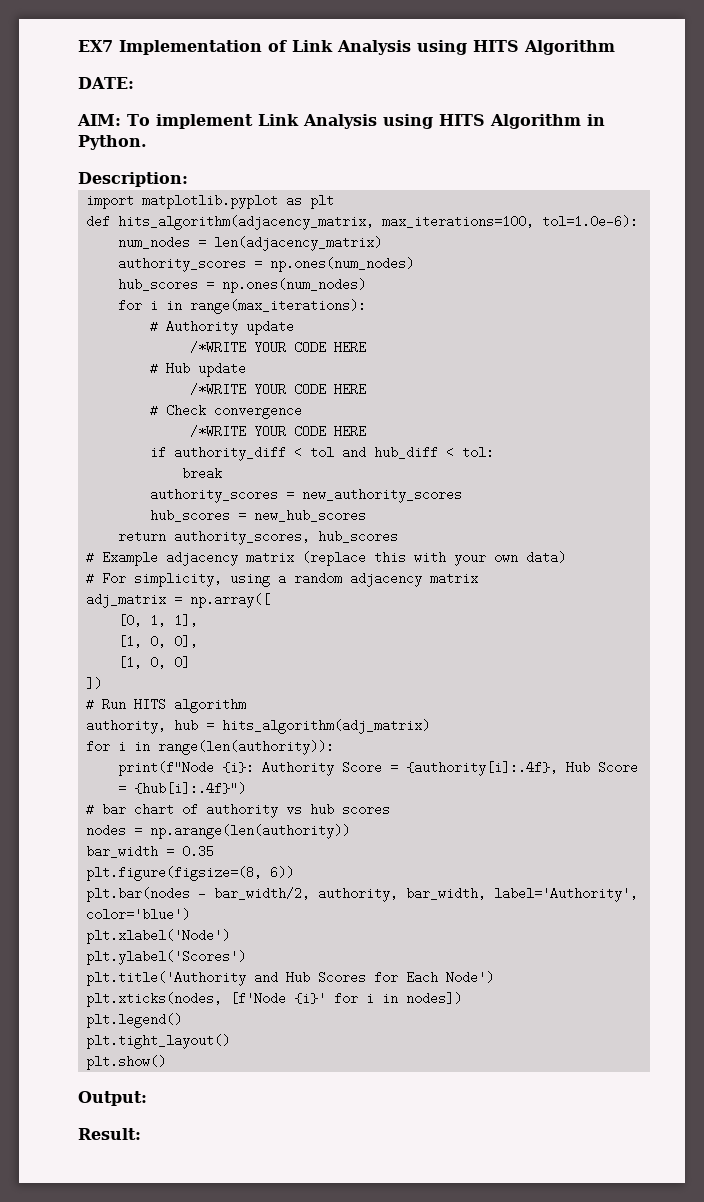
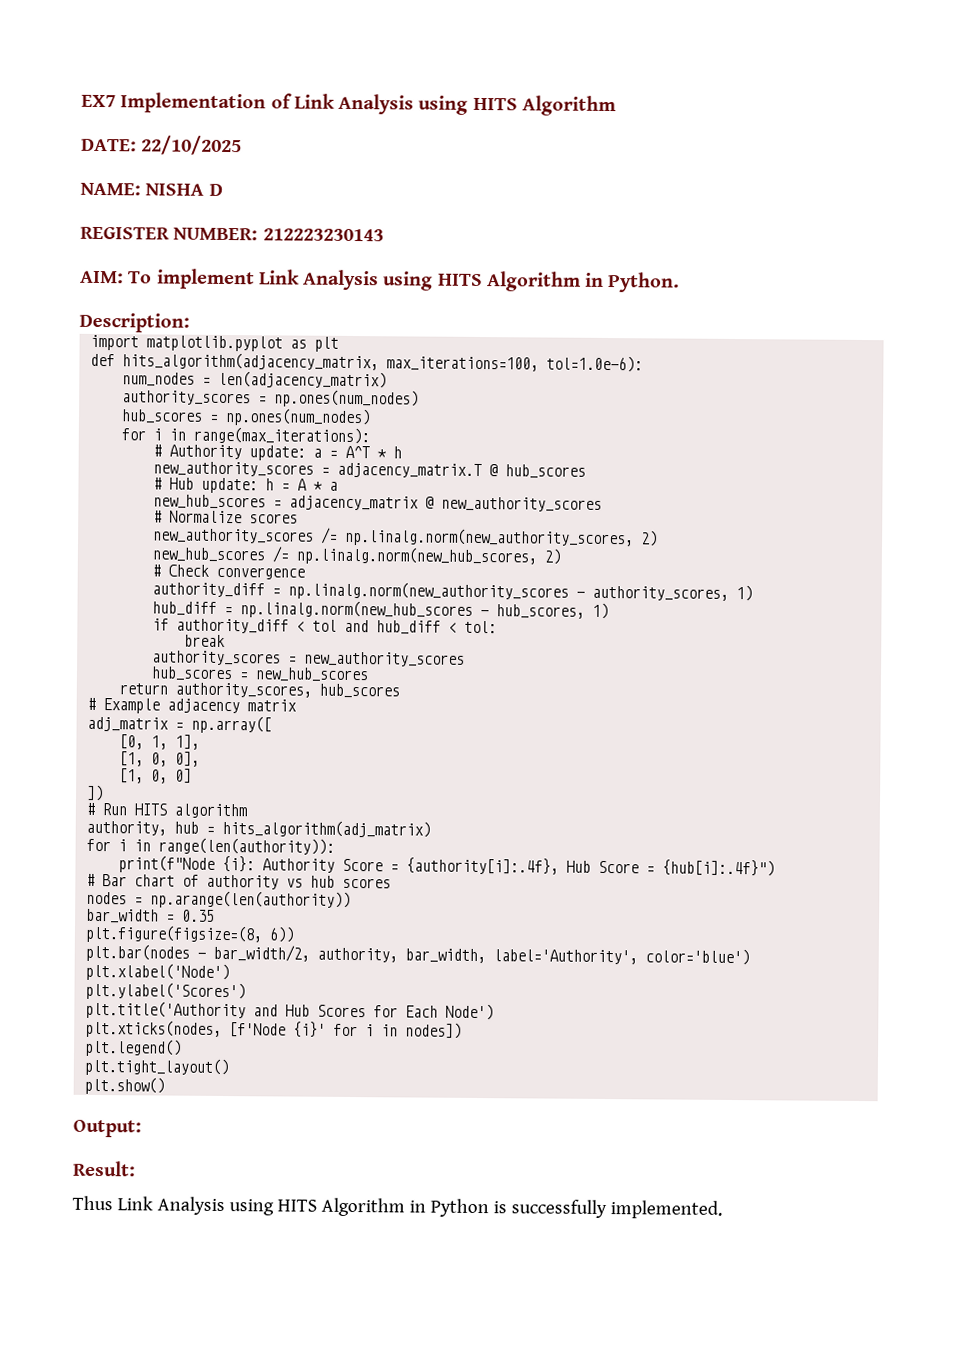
(134, 83) none -> [141,135,243,156] [80,182,223,196] [80,226,384,242] 22/10/2025 // NAME: NISHA D // REGISTER NUMBER: 212223230143
[246,320,295,335] [190,341,367,354] [150,362,247,377] [190,383,367,396] [150,404,303,419] [190,425,367,438] update // /*WRITE YOUR CODE HERE // # Hub update // /*WRITE YOUR CODE HERE // # Check convergence // /*WRITE YOUR CODE HERE -> [249,445,403,461] [153,461,587,479] [153,477,339,494] [153,494,603,512] [153,510,299,524] [153,527,659,548] [152,546,562,566] [152,564,306,580] [152,581,754,602] [152,600,610,620] update: a = A^T * h // new_authority_scores = adjacency_matrix.T @ hub_scores // # Hub update: h = A * a // new_hub_scores = adjacency_matrix @ new_authority_scores // # Normalize scores // new_authority_scores /= np.linalg.norm(new_authority_scores, 2) // new_hub_scores /= np.linalg.norm(new_hub_scores, 2) // # Check convergence // authority_diff = np.linalg.norm(new_authority_scores - authority_scores, 1) // hub_diff = np.linalg.norm(new_hub_scores - hub_scores, 1)
[302,551,567,566] [86,572,479,587] (replace this with your own data) // # For simplicity, using a random adjacency matrix -> (298, 705) none
[102,803,127,816] bar -> [102,874,128,887] Bar
(141, 1134) none -> [72,1195,723,1219] // Thus Link Analysis using HITS Algorithm in Python is successfully implemented.

